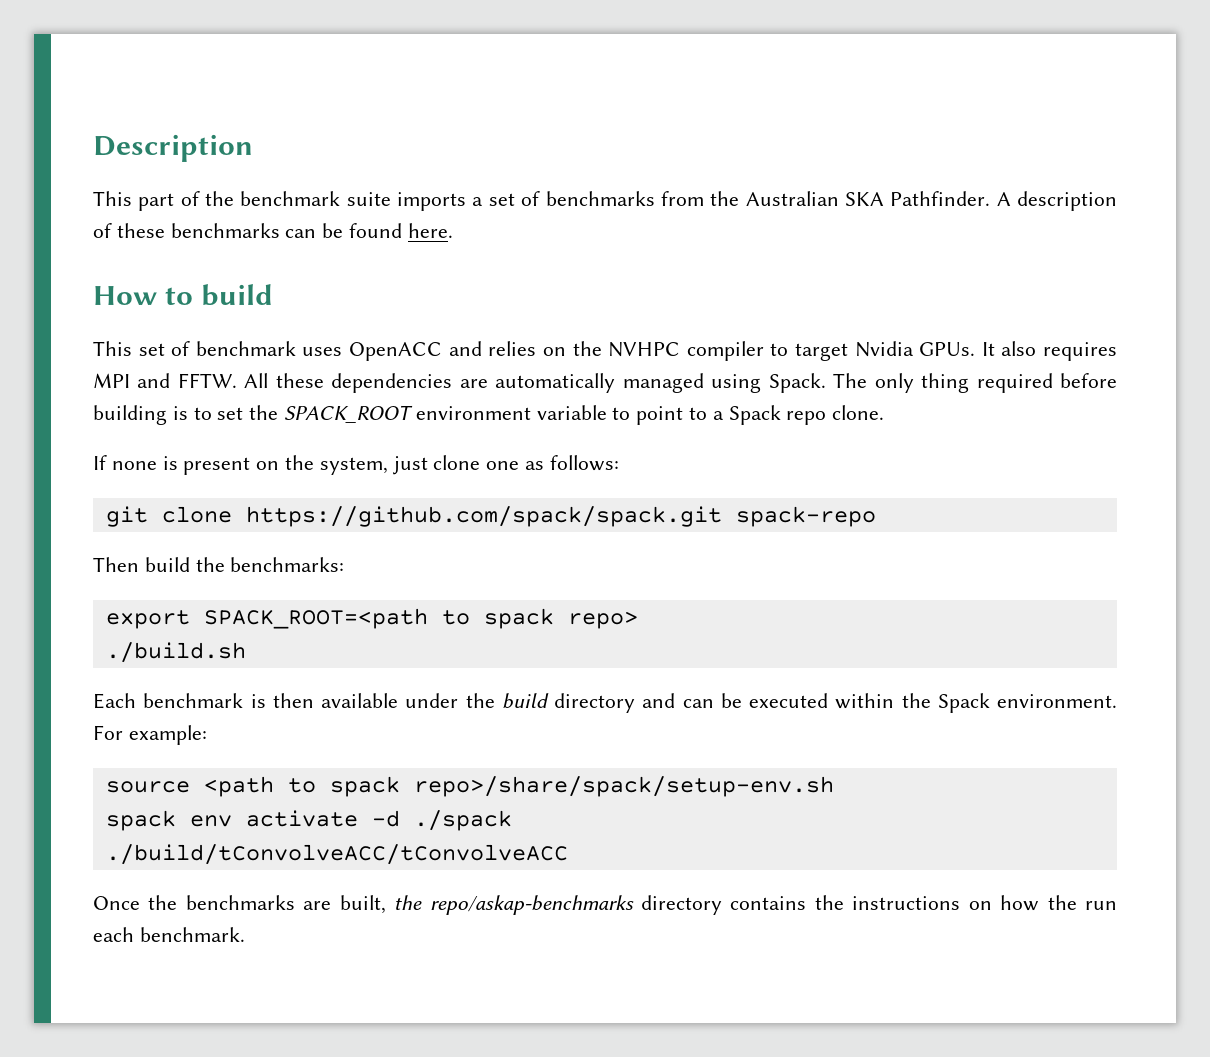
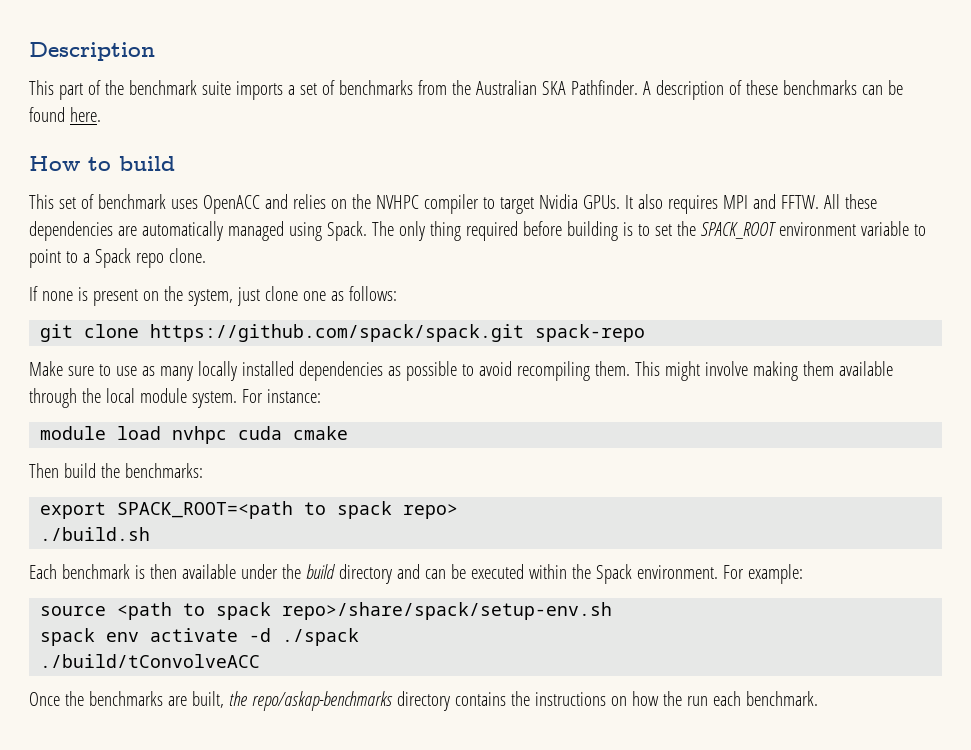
(876, 516) none -> [29,361,893,381] [29,388,321,408] [40,426,349,444] // Make sure to use as many locally installed dependencies as possible to avoid recompiling them. This might involve making them available through the local module system. For instance: // module load nvhpc cuda cmake
[105,844,568,865] ./build/tConvolveACC/tConvolveACC -> [40,654,261,668] ./build/tConvolveACC

